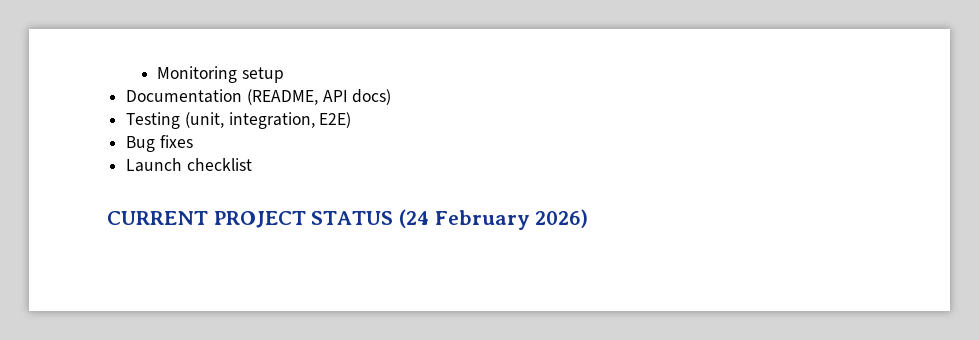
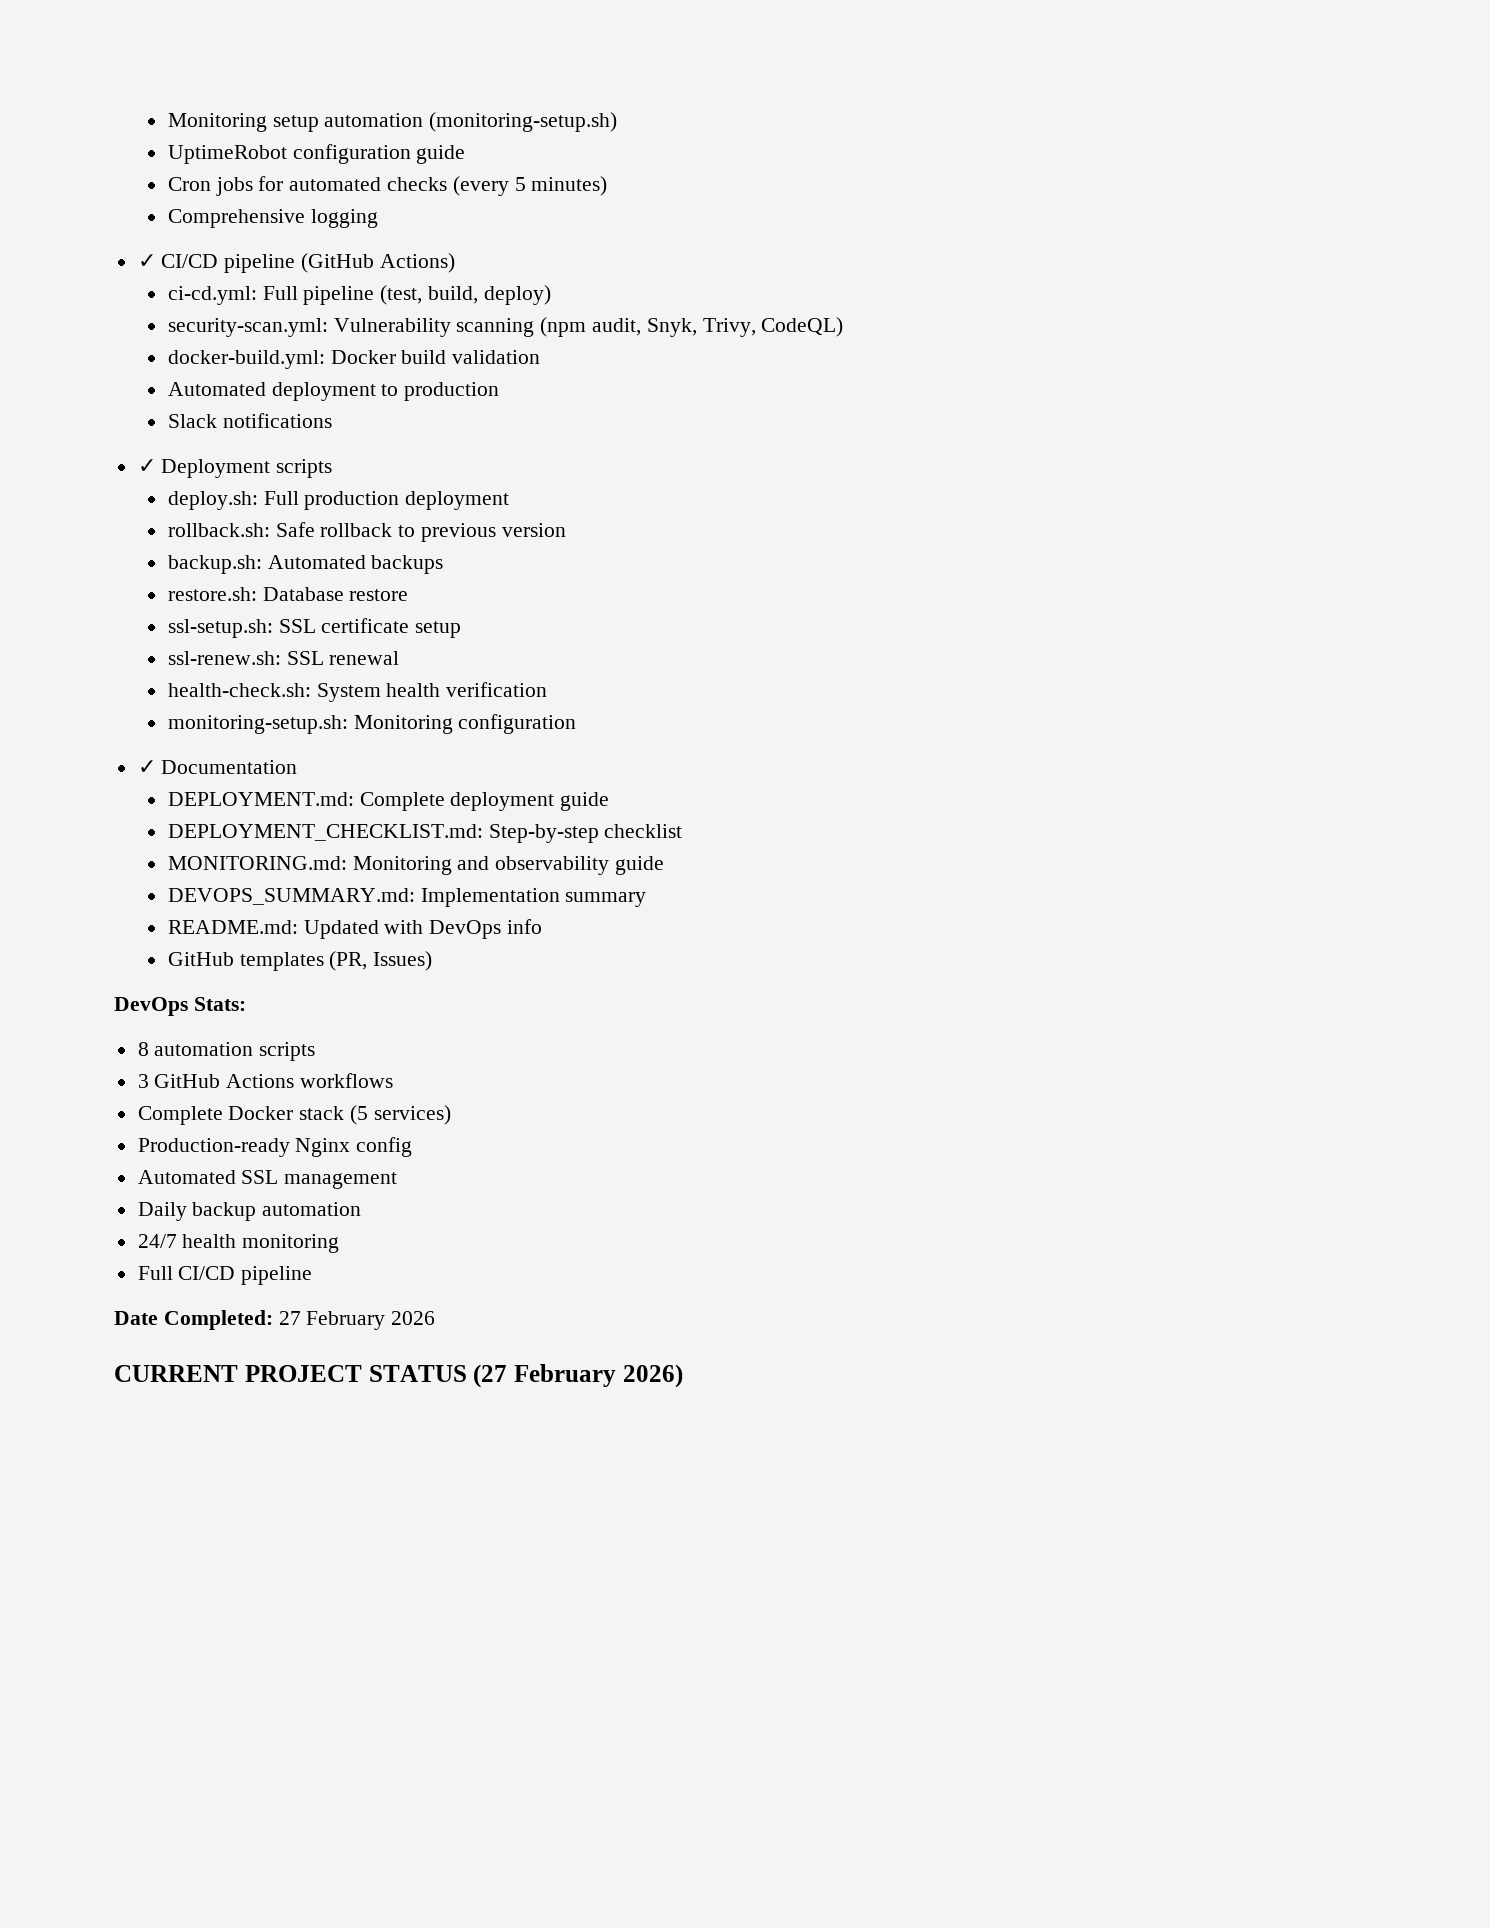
[126,89,392,105] [126,112,352,129] [126,135,193,152] [126,158,252,172] // Documentation (README, API docs) // Testing (unit, integration, E2E) // Bug fixes // Launch checklist -> [324,112,618,132] [167,144,466,164] [167,176,608,196] [167,209,378,228] [137,253,455,273] [167,285,551,305] [167,317,844,337] [167,350,541,369] [167,382,500,401] [167,413,332,428] [137,459,333,478] [167,491,510,510] [167,522,566,542] [167,555,444,574] [167,587,409,601] [167,618,462,638] [167,651,400,665] [167,682,548,702] [167,714,577,734] [137,760,298,774] [167,792,610,811] [167,824,683,843] [167,856,665,875] [167,888,647,907] [167,919,543,939] [167,951,433,971] [114,997,246,1016] [137,1042,316,1061] [137,1073,394,1088] [137,1105,451,1125] [137,1137,413,1157] [137,1170,398,1189] [137,1202,362,1221] [137,1234,340,1253] [137,1266,313,1285] [114,1310,436,1330] automation (monitoring-setup.sh) // UptimeRobot configuration guide // Cron jobs for automated checks (every 5 minutes) // Comprehensive logging // ✓ CI/CD pipeline (GitHub Actions) // ci-cd.yml: Full pipeline (test, build, deploy) // security-scan.yml: Vulnerability scanning (npm audit, Snyk, Trivy, CodeQL) // docker-build.yml: Docker build validation // Automated deployment to production // Slack notifications // ✓ Deployment scripts // deploy.sh: Full production deployment // rollback.sh: Safe rollback to previous version // backup.sh: Automated backups // restore.sh: Database restore // ssl-setup.sh: SSL certificate setup // ssl-renew.sh: SSL renewal // health-check.sh: System health verification // monitoring-setup.sh: Monitoring configuration // ✓ Documentation // DEPLOYMENT.md: Complete deployment guide // DEPLOYMENT_CHECKLIST.md: Step-by-step checklist // MONITORING.md: Monitoring and observability guide // DEVOPS_SUMMARY.md: Implementation summary // README.md: Updated with DevOps info // GitHub templates (PR, Issues) // DevOps Stats: // 8 automation scripts // 3 GitHub Actions workflows // Complete Docker stack (5 services) // Production-ready Nginx config // Automated SSL management // Daily backup automation // 24/7 health monitoring // Full CI/CD pipeline // Date Completed: 27 February 2026
[398,209,429,228] (24 -> [473,1364,508,1388] (27

